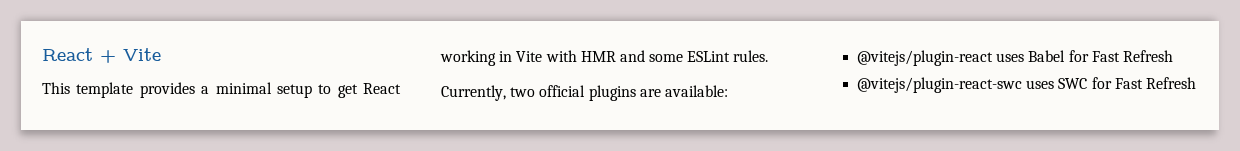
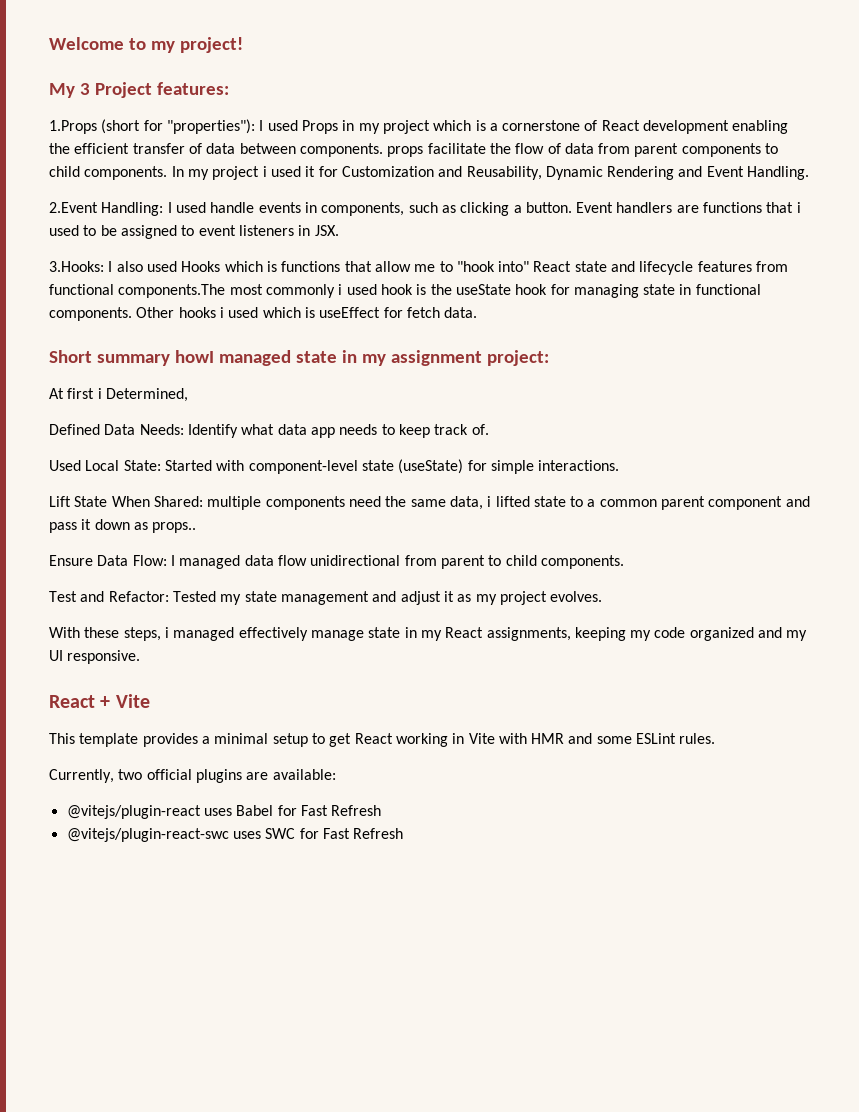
(42, 54) none -> [49,37,243,53] [49,82,229,98] [49,119,789,134] [49,143,779,157] [49,166,810,180] [49,202,801,216] [49,225,339,239] [49,261,789,275] [49,284,761,298] [49,307,478,321] [49,350,549,366] [49,388,188,402] [49,424,489,438] [49,459,620,474] [49,496,810,510] [49,519,197,533] [49,555,624,569] [49,591,603,605] [49,627,808,641] [49,650,141,664] Welcome to my project! // My 3 Project features: // 1.Props (short for "properties"): I used Props in my project which is a cornerstone of React development enabling the efficient transfer of data between components. props facilitate the flow of data from parent components to child components. In my project i used it for Customization and Reusability, Dynamic Rendering and Event Handling. // 2.Event Handling: I used handle events in components, such as clicking a button. Event handlers are functions that i used to be assigned to event listeners in JSX. // 3.Hooks: I also used Hooks which is functions that allow me to "hook into" React state and lifecycle features from functional components.The most commonly i used hook is the useState hook for managing state in functional components. Other hooks i used which is useEffect for fetch data. // Short summary howI managed state in my assignment project: // At first i Determined, // Defined Data Needs: Identify what data app needs to keep track of. // Used Local State: Started with component-level state (useState) for simple interactions. // Lift State When Shared: multiple components need the same data, i lifted state to a common parent component and pass it down as props.. // Ensure Data Flow: I managed data flow unidirectional from parent to child components. // Test and Refactor: Tested my state management and adjust it as my project evolves. // With these steps, i managed effectively manage state in my React assignments, keeping my code organized and my UI responsive. //

